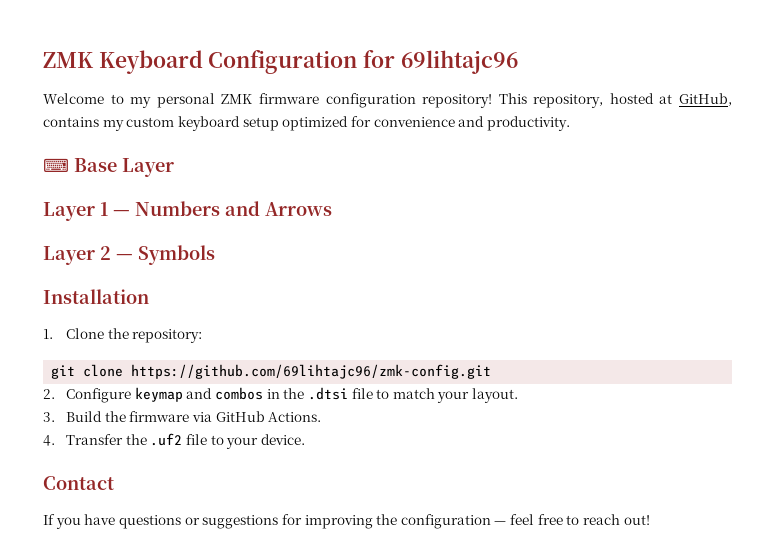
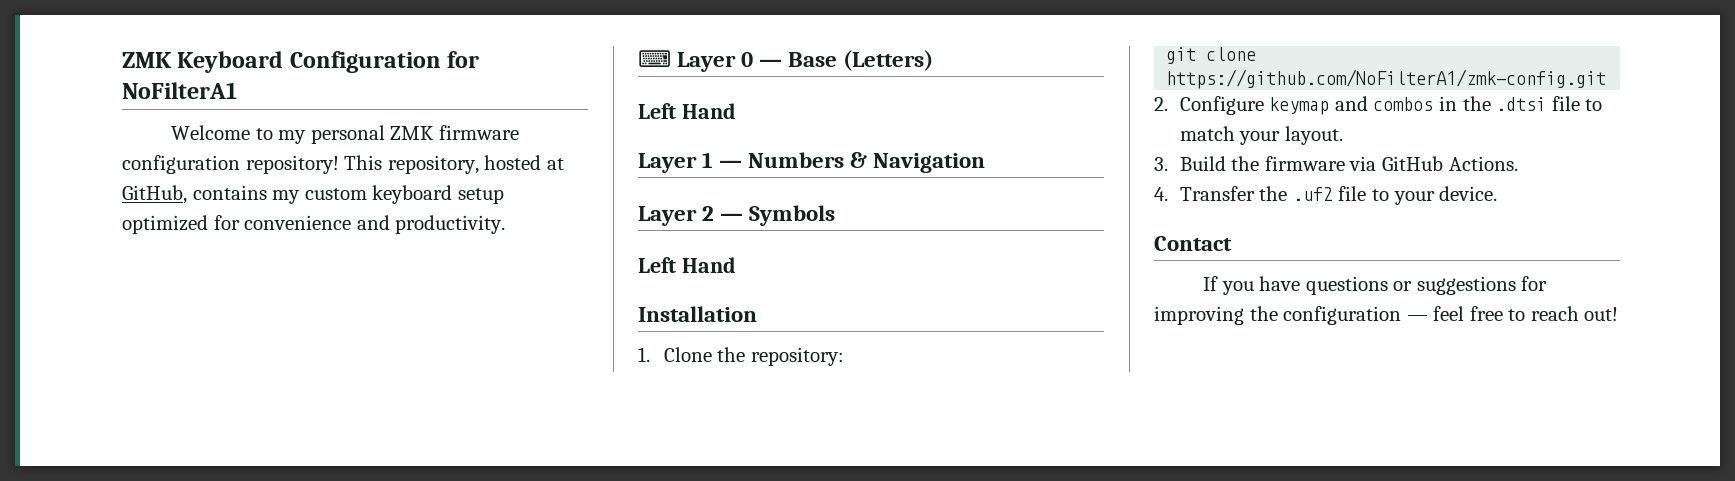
[400,50,518,74] 69lihtajc96 -> [122,82,237,99] NoFilterA1
[74,158,174,177] Base Layer -> [677,50,934,72] [638,103,736,119] Layer 0 — Base (Letters) // Left Hand
[225,201,332,216] and Arrows -> [850,152,986,173] & Navigation
(215, 255) none -> [638,257,736,273] // Left Hand
[131,364,492,379] https://github.com/69lihtajc96/zmk-config.git -> [1166,69,1607,89] https://github.com/NoFilterA1/zmk-config.git

